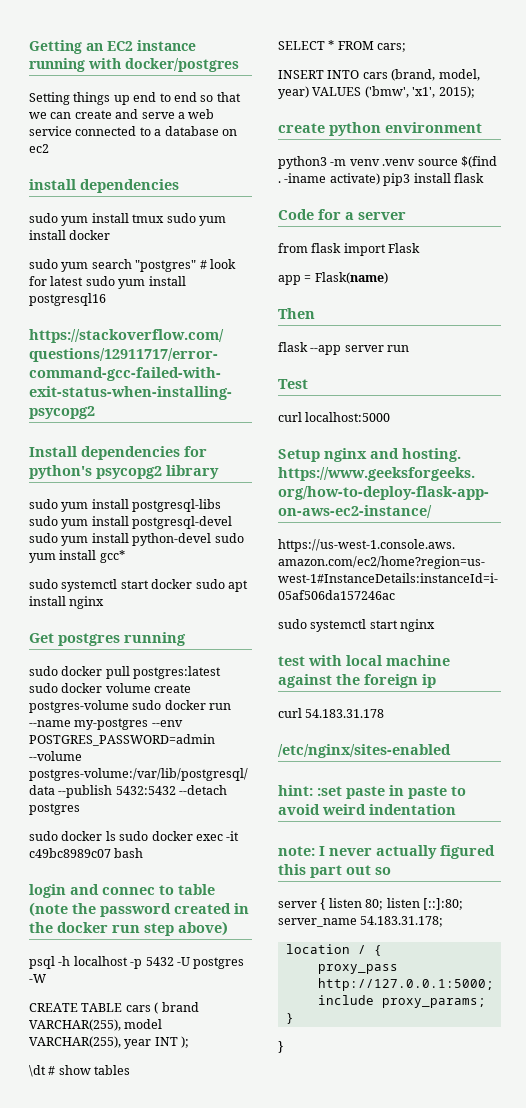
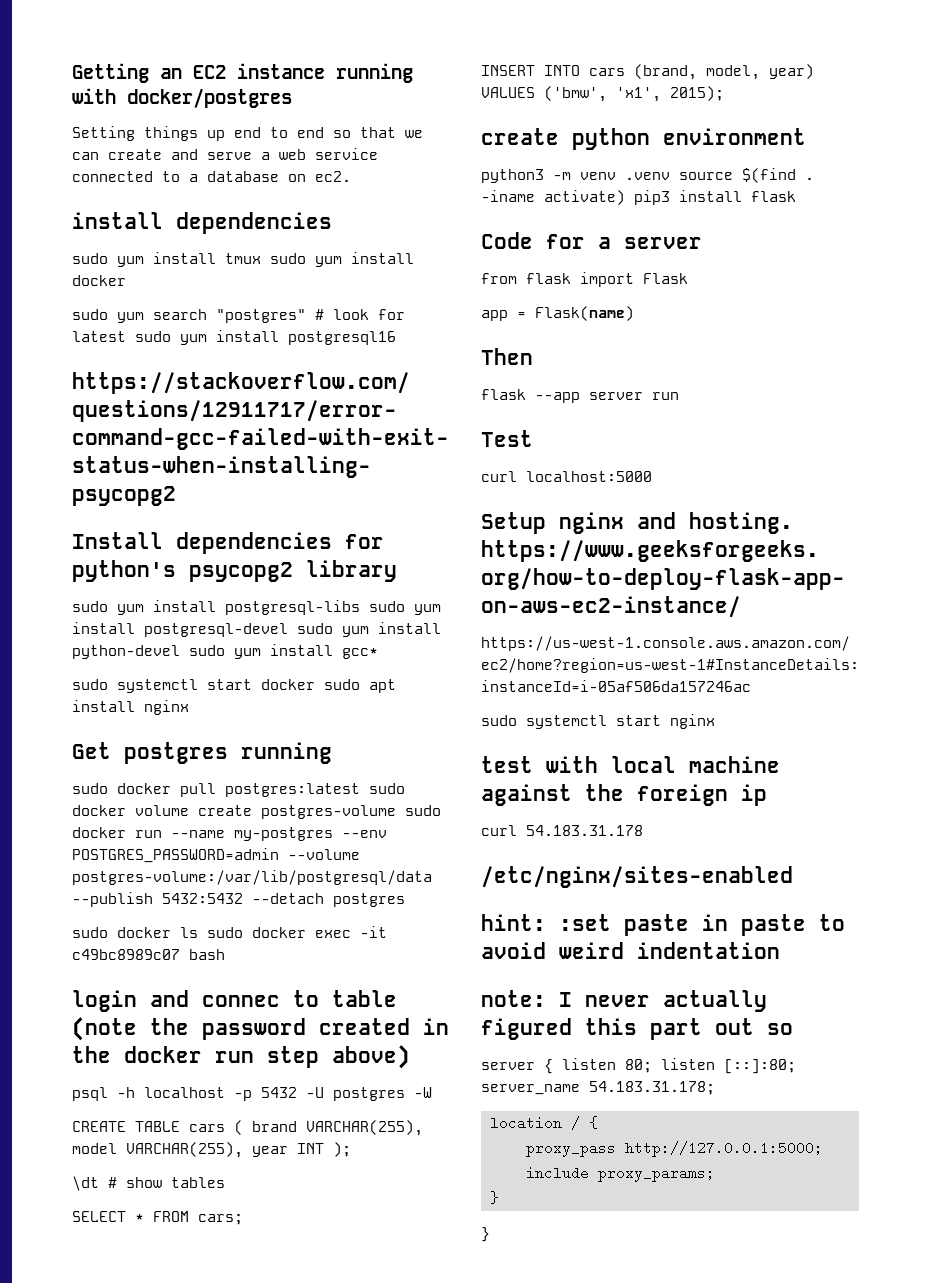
[29,144,49,153] ec2 -> [315,171,351,182] ec2.

